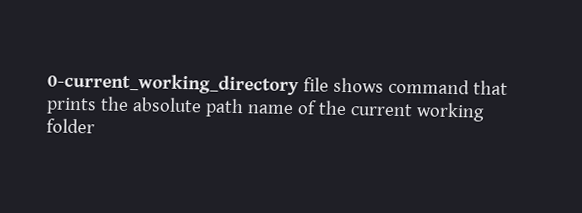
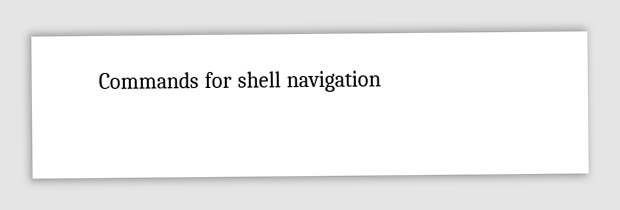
[47,72,508,96] [46,96,485,122] [46,118,95,134] 0-current_working_directory file shows command that prints the absolute path name of the current working folder -> [98,70,381,93] Commands for shell navigation

